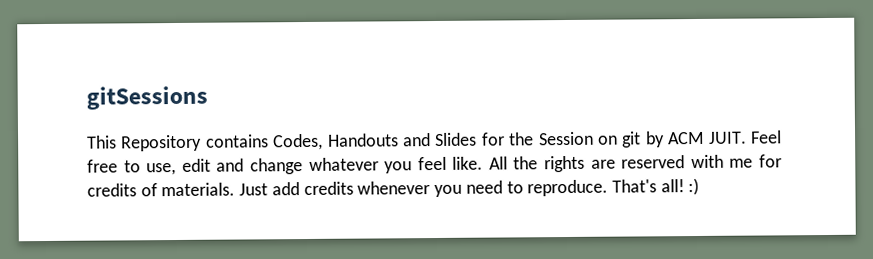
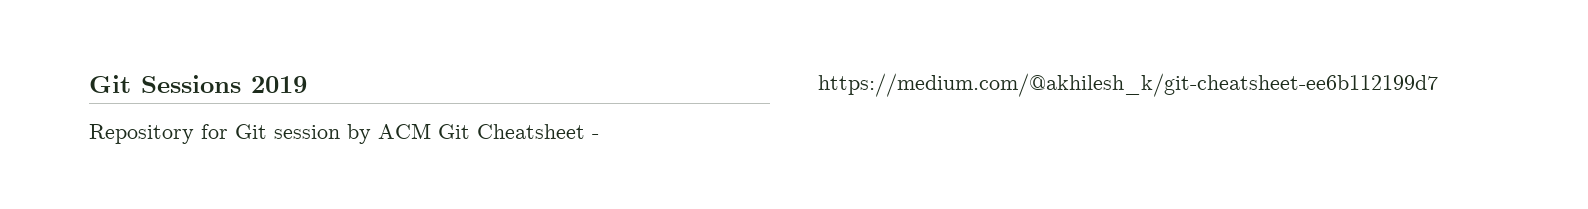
[86,85,208,110] [87,130,782,152] [87,154,782,176] [87,177,700,198] gitSessions // This Repository contains Codes, Handouts and Slides for the Session on git by ACM JUIT. Feel free to use, edit and change whatever you feel like. All the rights are reserved with me for credits of materials. Just add credits whenever you need to reproduce. That's all! :) -> [89,75,307,93] [89,123,599,144] [818,73,1438,97] Git Sessions 2019 // Repository for Git session by ACM Git Cheatsheet - https://medium.com/@akhilesh_k/git-cheatsheet-ee6b112199d7

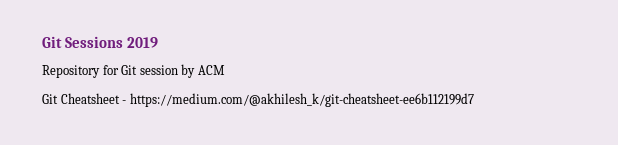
(431, 131) none -> (225, 70) //

